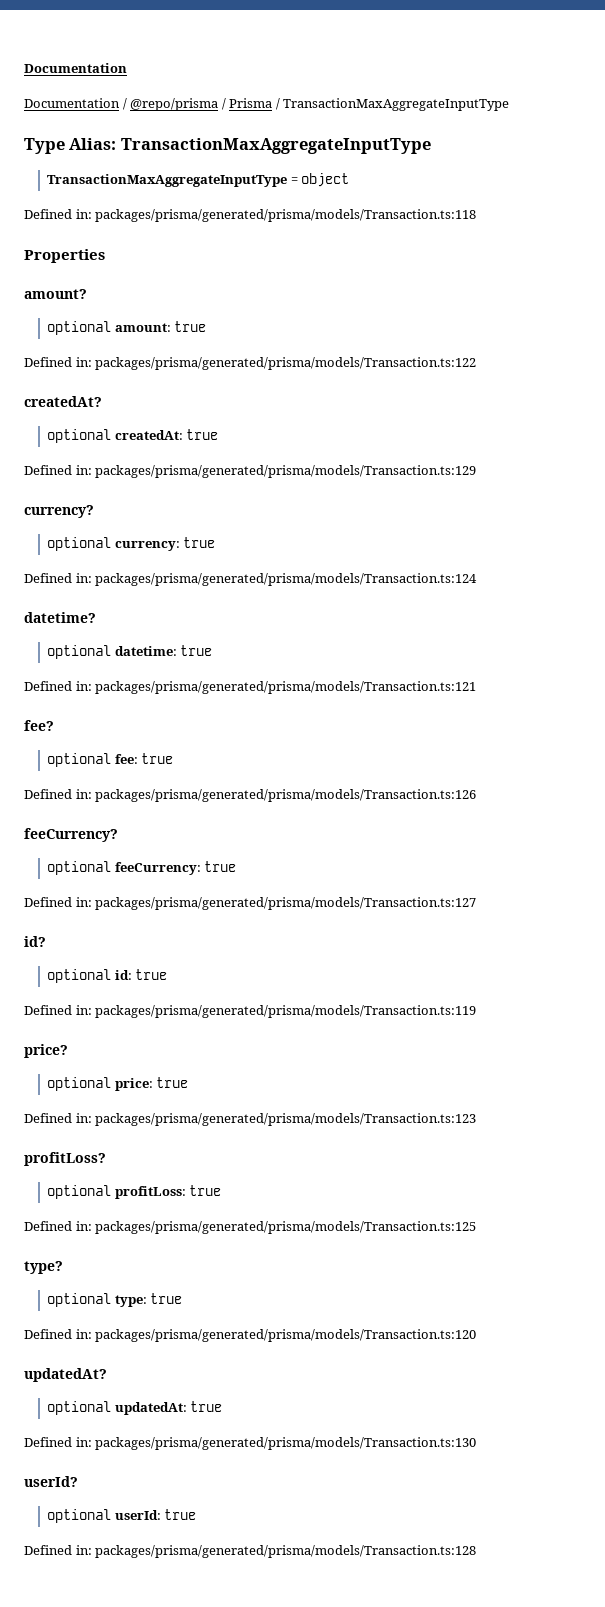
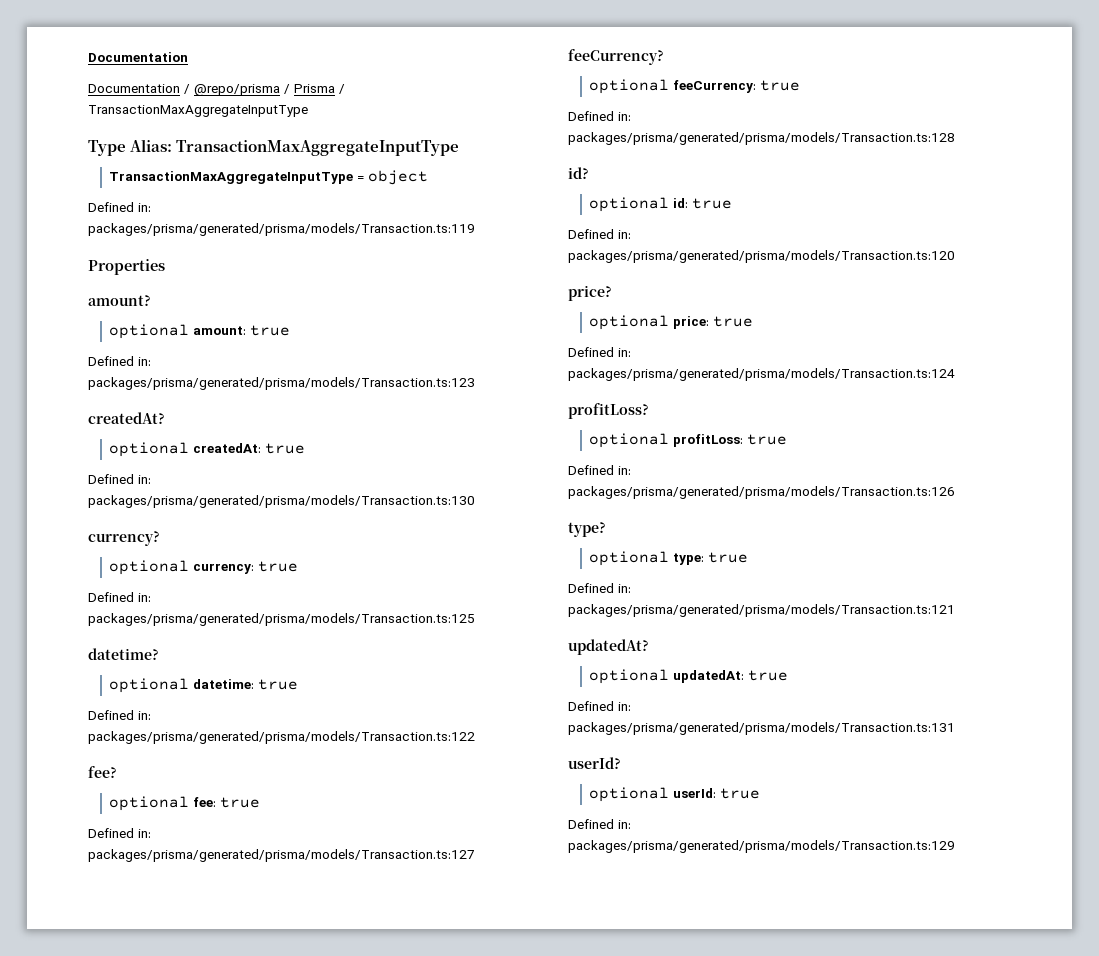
[95,209,477,222] packages/prisma/generated/prisma/models/Transaction.ts:118 -> [88,223,475,236] packages/prisma/generated/prisma/models/Transaction.ts:119
[95,357,477,370] packages/prisma/generated/prisma/models/Transaction.ts:122 -> [88,377,475,390] packages/prisma/generated/prisma/models/Transaction.ts:123
[95,465,477,478] packages/prisma/generated/prisma/models/Transaction.ts:129 -> [88,495,475,508] packages/prisma/generated/prisma/models/Transaction.ts:130
[95,573,478,586] packages/prisma/generated/prisma/models/Transaction.ts:124 -> [88,613,475,626] packages/prisma/generated/prisma/models/Transaction.ts:125
[95,681,477,694] packages/prisma/generated/prisma/models/Transaction.ts:121 -> [88,731,475,744] packages/prisma/generated/prisma/models/Transaction.ts:122
[95,789,477,802] packages/prisma/generated/prisma/models/Transaction.ts:126 -> [88,849,475,862] packages/prisma/generated/prisma/models/Transaction.ts:127
[95,897,477,910] packages/prisma/generated/prisma/models/Transaction.ts:127 -> [568,132,955,145] packages/prisma/generated/prisma/models/Transaction.ts:128
[95,1005,477,1018] packages/prisma/generated/prisma/models/Transaction.ts:119 -> [568,250,955,263] packages/prisma/generated/prisma/models/Transaction.ts:120
[95,1113,477,1126] packages/prisma/generated/prisma/models/Transaction.ts:123 -> [568,368,955,381] packages/prisma/generated/prisma/models/Transaction.ts:124
[95,1221,477,1234] packages/prisma/generated/prisma/models/Transaction.ts:125 -> [568,486,955,499] packages/prisma/generated/prisma/models/Transaction.ts:126
[95,1329,477,1342] packages/prisma/generated/prisma/models/Transaction.ts:120 -> [568,604,955,617] packages/prisma/generated/prisma/models/Transaction.ts:121
[95,1437,477,1450] packages/prisma/generated/prisma/models/Transaction.ts:130 -> [568,722,955,735] packages/prisma/generated/prisma/models/Transaction.ts:131
[95,1545,477,1558] packages/prisma/generated/prisma/models/Transaction.ts:128 -> [568,840,955,853] packages/prisma/generated/prisma/models/Transaction.ts:129

